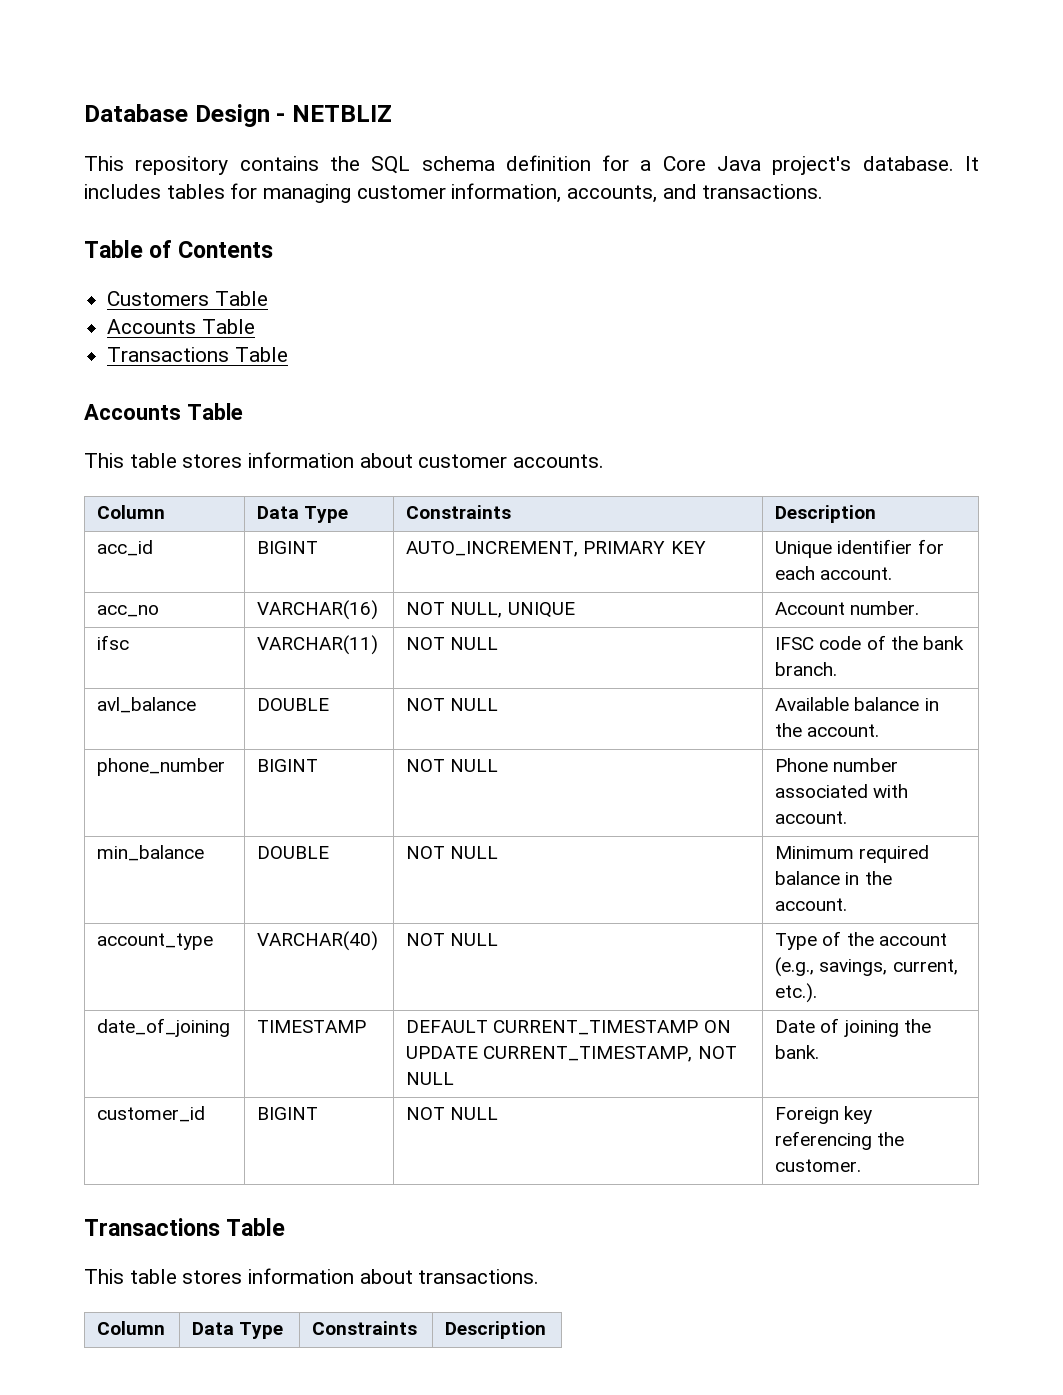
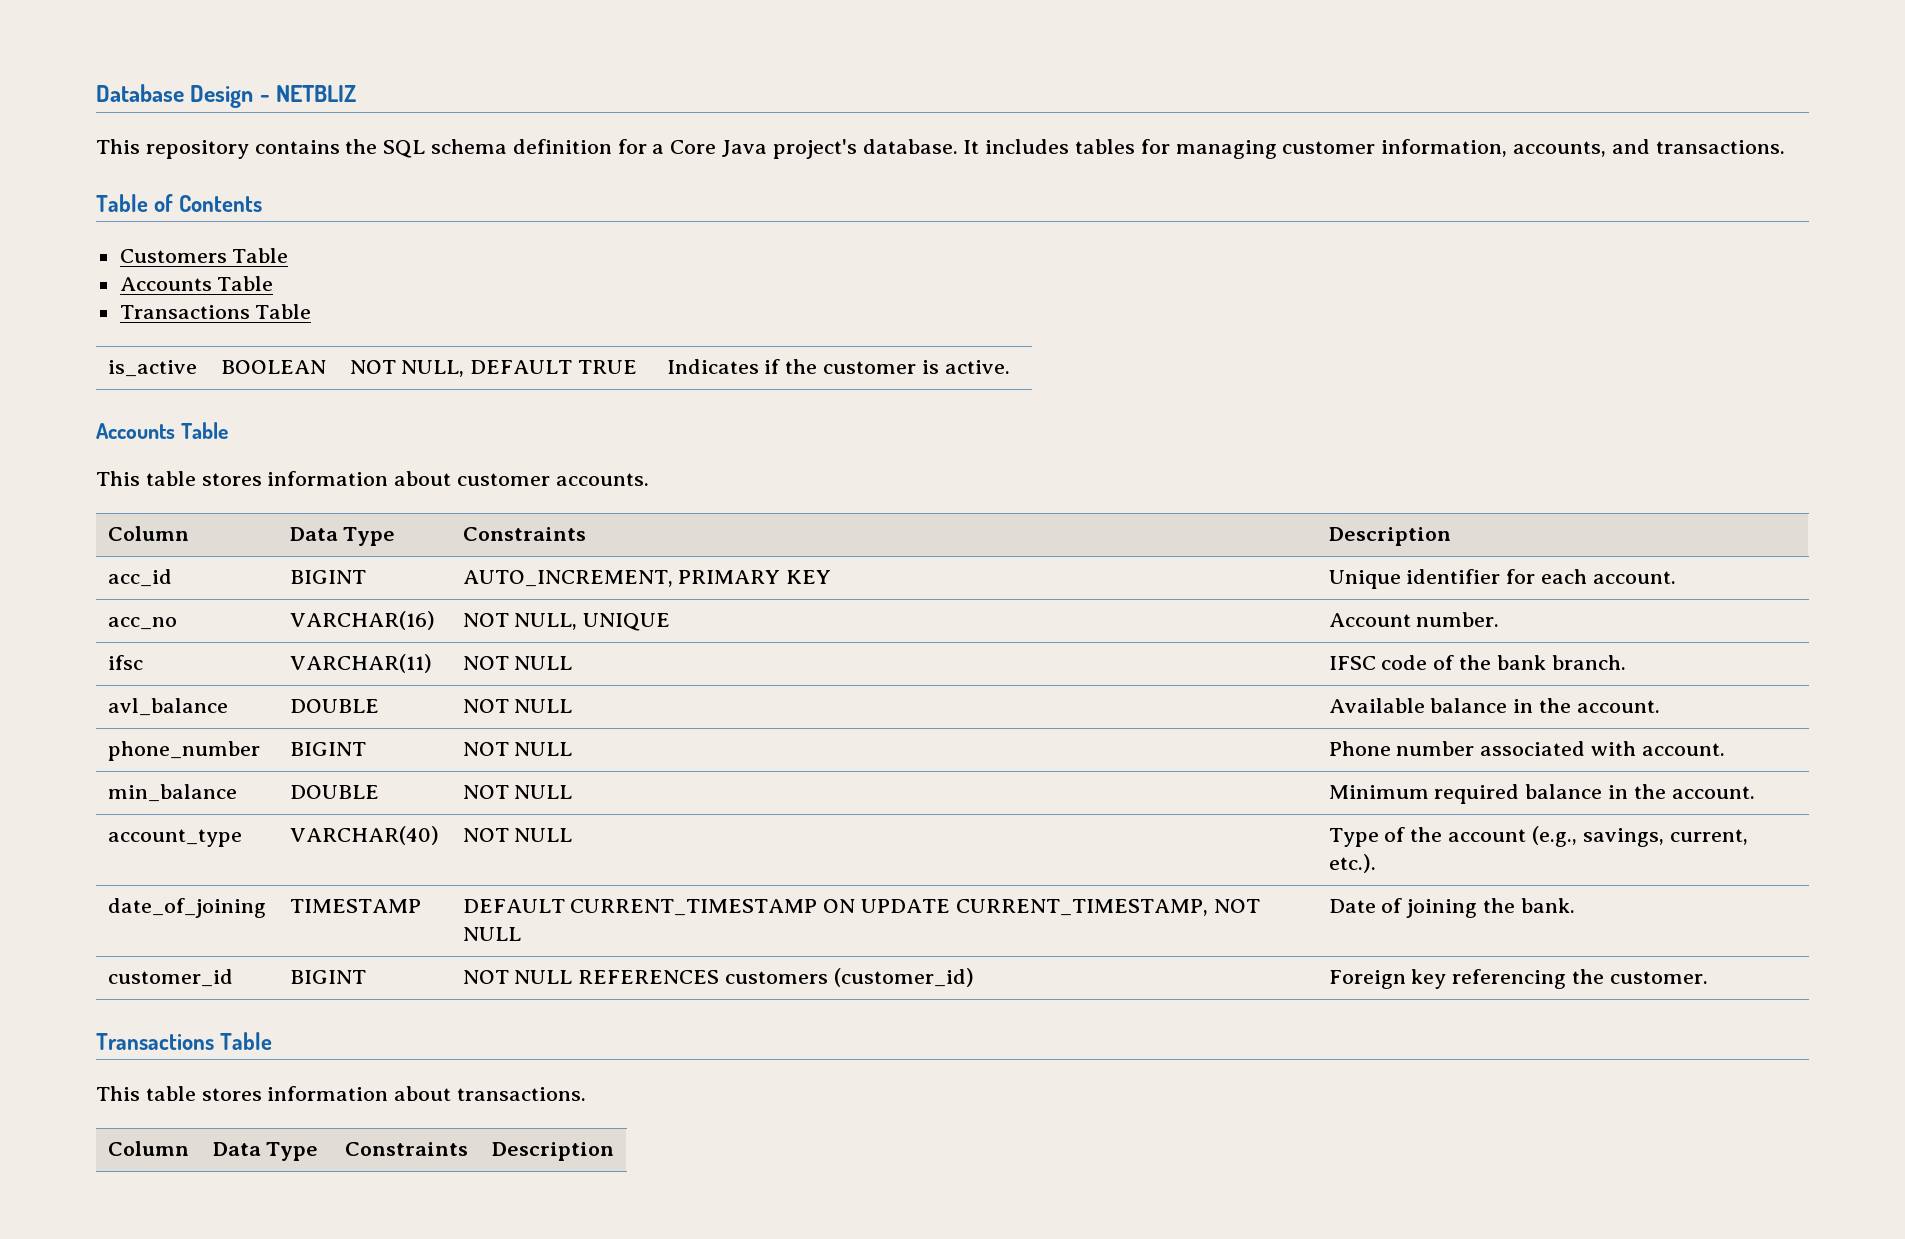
(288, 354) none -> [107,360,197,377] [220,360,326,374] [349,360,638,377] [666,359,1010,374] // is_active | BOOLEAN | NOT NULL, DEFAULT TRUE | Indicates if the customer is active.
(499, 1113) none -> [578,968,974,987] REFERENCES customers (customer_id)

